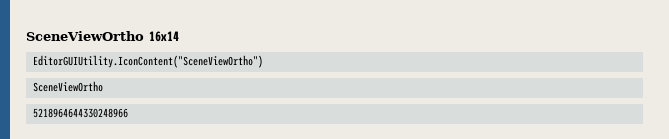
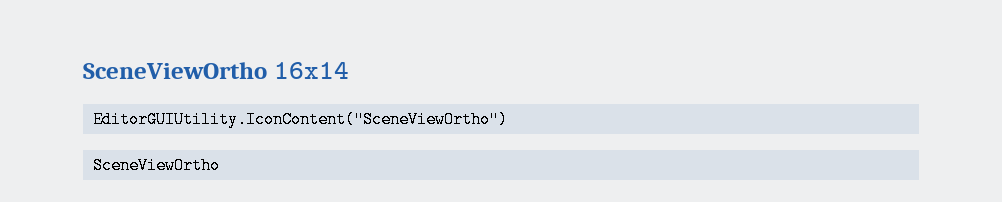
[32,108,128,118] // 5218964644330248966 -> (220, 165) none

